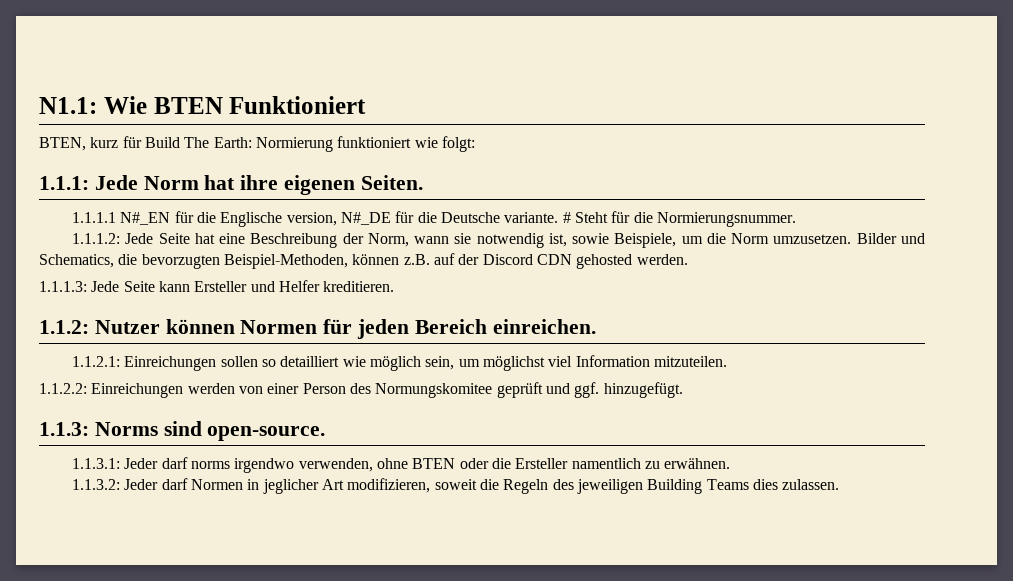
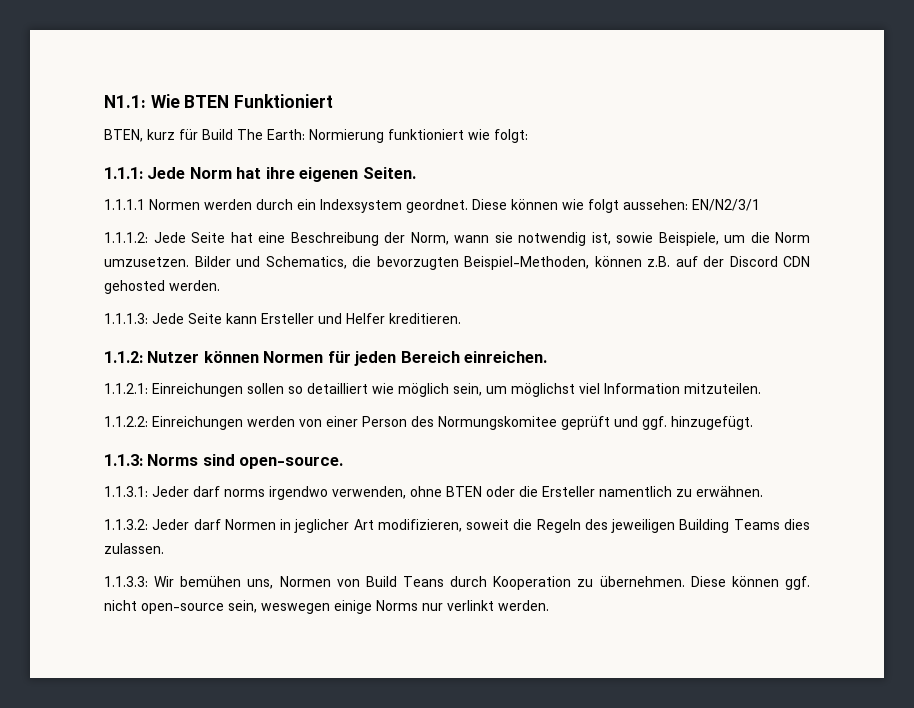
[120,211,796,227] N#_EN für die Englische version, N#_DE für die Deutsche variante. # Steht für die Normierungsnummer. -> [149,199,760,213] Normen werden durch ein Indexsystem geordnet. Diese können wie folgt aussehen: EN/N2/3/1
(840, 484) none -> [104,576,810,590] [104,600,549,614] // 1.1.3.3: Wir bemühen uns, Normen von Build Teans durch Kooperation zu übernehmen. Diese können ggf. nicht open-source sein, weswegen einige Norms nur verlinkt werden.

